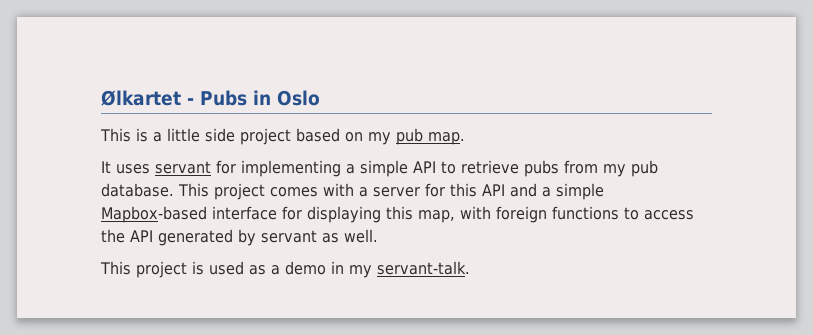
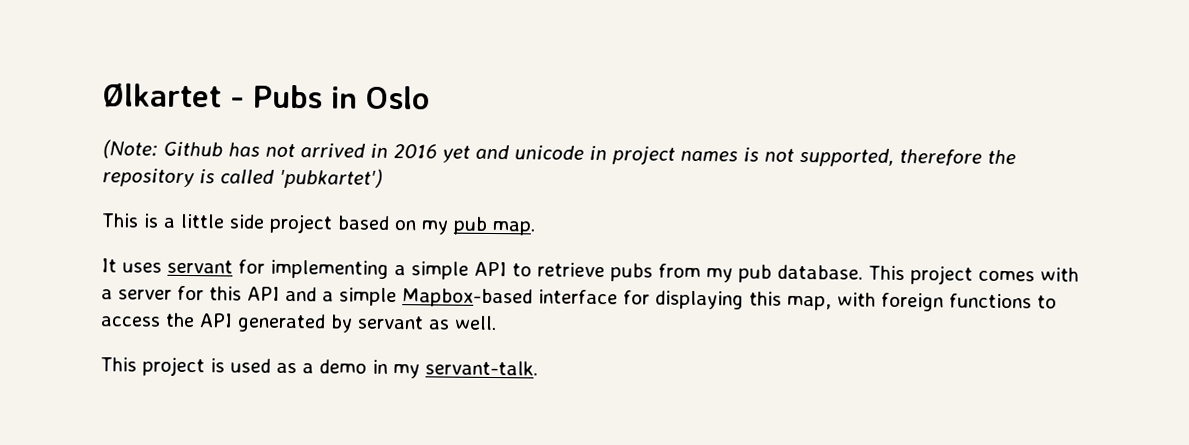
(320, 98) none -> [102,139,1016,167] [102,167,383,189] // (Note: Github has not arrived in 2016 yet and unicode in project names is not supported, therefore the repository is called 'pubkartet')

